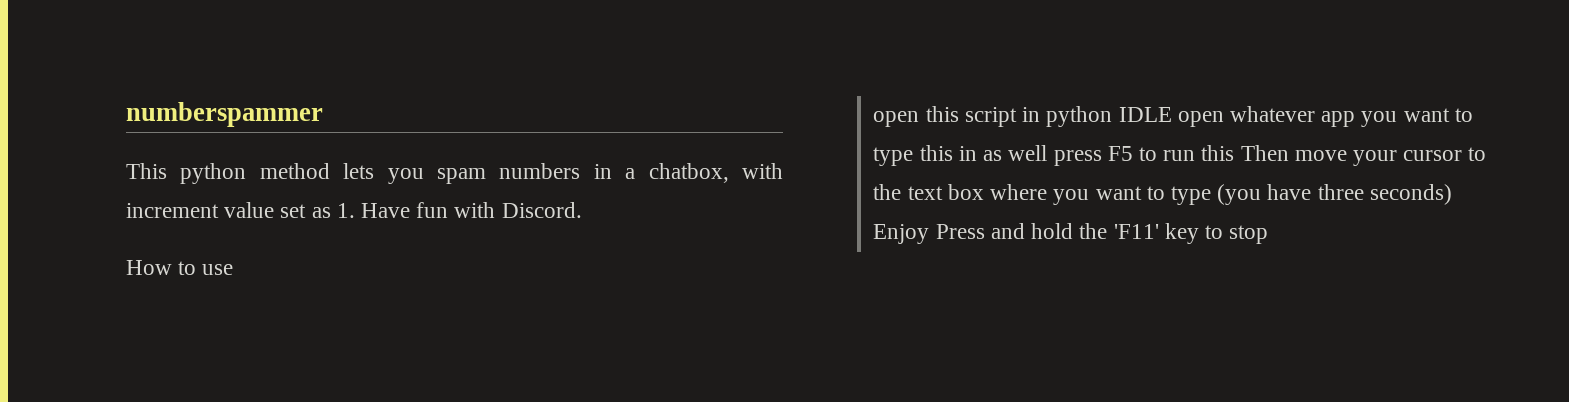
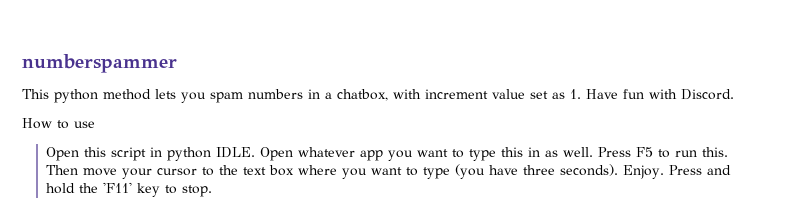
[873,111,920,127] open -> [45,147,79,161] Open
[1118,107,1224,127] IDLE open -> [215,147,293,161] IDLE. Open
[1008,145,1102,166] well press -> [562,147,631,157] well. Press
[1201,145,1235,161] this -> [701,147,728,157] this.
[1369,184,1452,205] [873,224,930,244] seconds) Enjoy -> [559,164,664,179] seconds). Enjoy.
[1229,225,1269,244] stop -> [181,185,212,197] stop.

